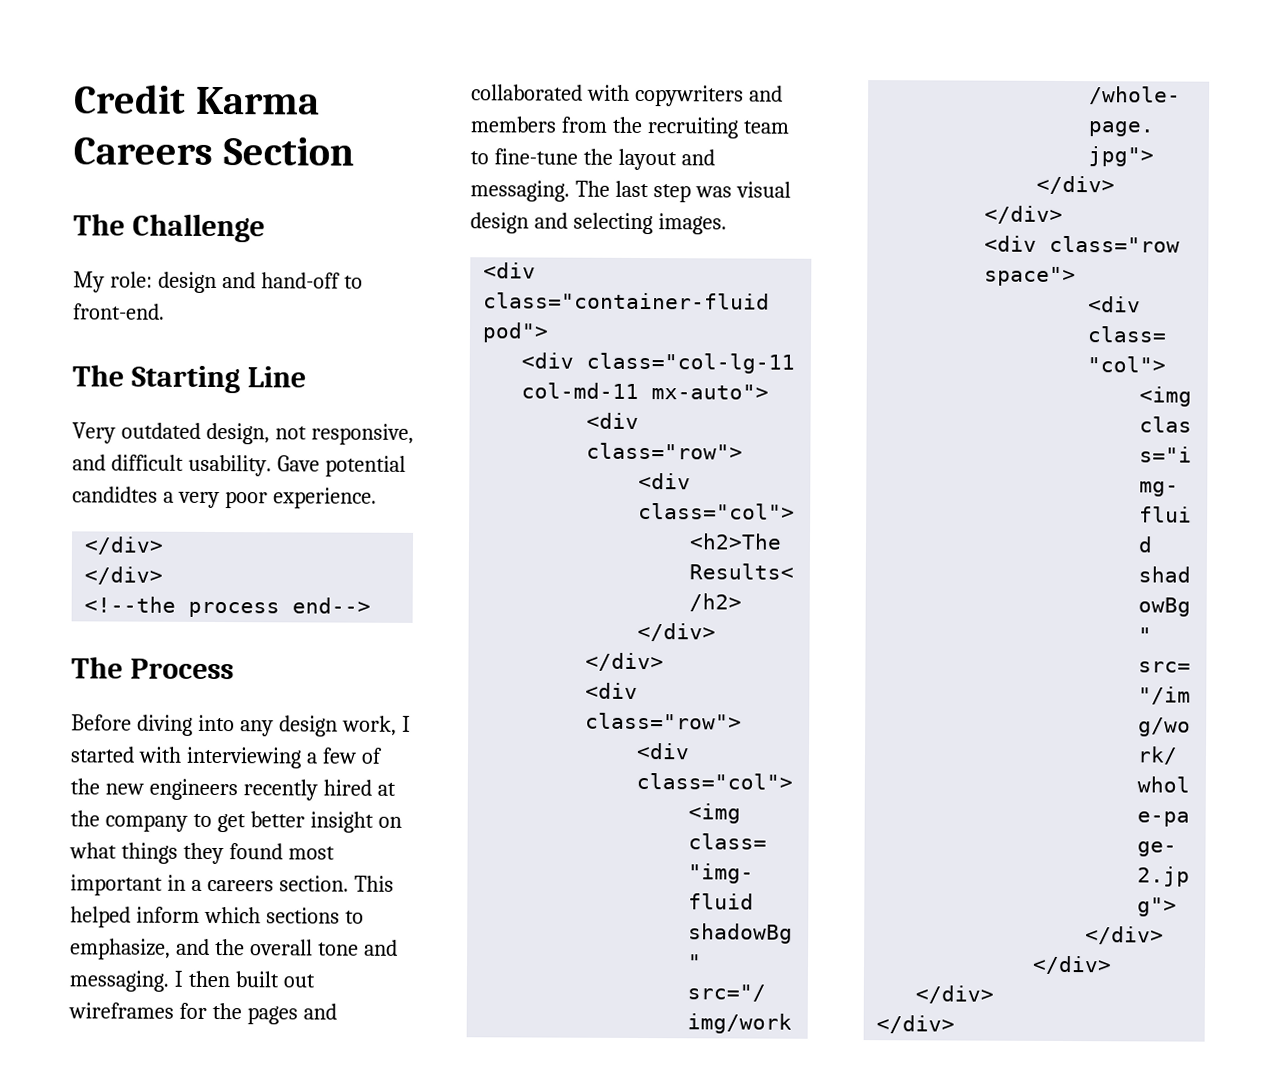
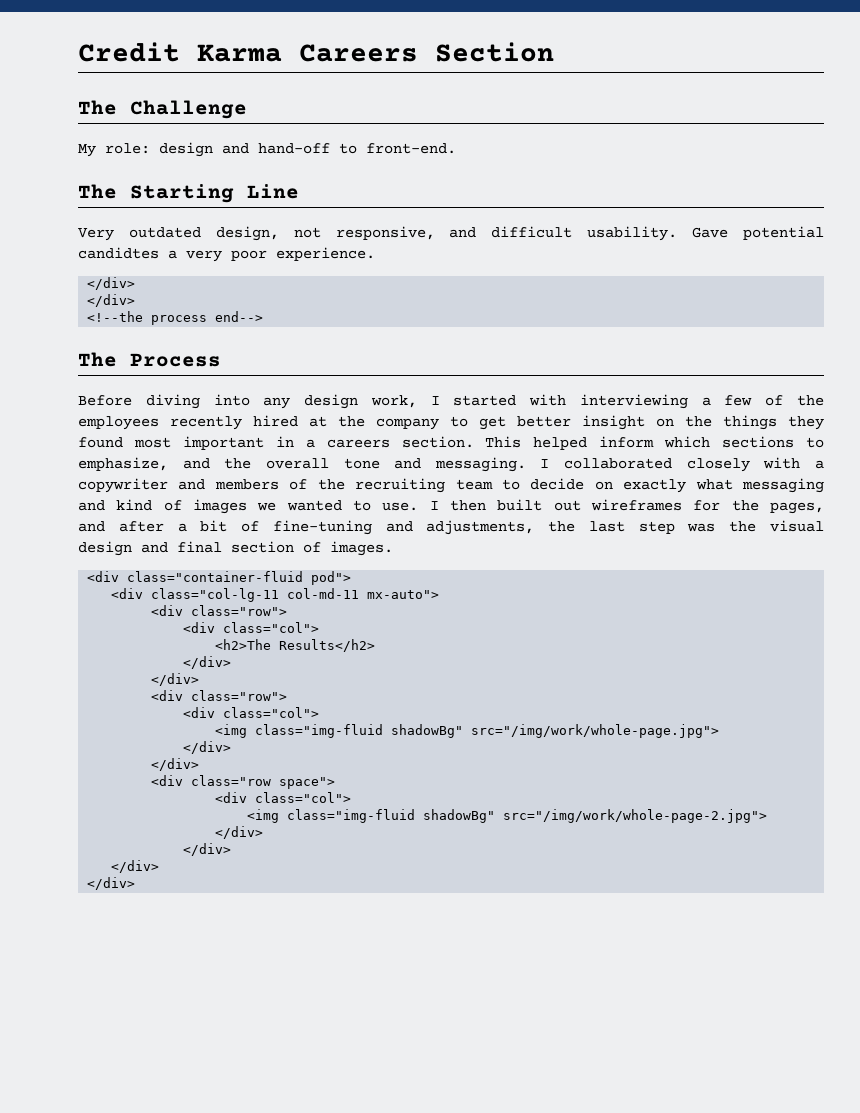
[104,778,238,801] new engineers -> [78,416,159,430] employees
[69,842,117,859] what -> [685,416,712,427] the
(183, 978) none -> [564,457,824,472] [78,478,824,493] [78,499,439,514] collaborated closely with a copywriter and members of the recruiting team to decide on exactly what messaging and kind of images we wanted to use. I
[246,1003,337,1025] [471,84,783,107] [470,116,789,139] [470,148,715,171] [470,180,610,202] pages and collaborated with copywriters and members from the recruiting team to fine-tune the layout and messaging. The -> [770,502,824,514] [78,520,576,535] pages, and after a bit of fine-tuning and adjustments, the
(732, 192) none -> [729,521,757,532] the
[572,212,653,235] selecting -> [177,541,321,553] final section of

